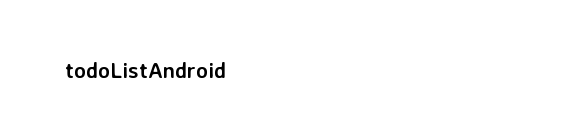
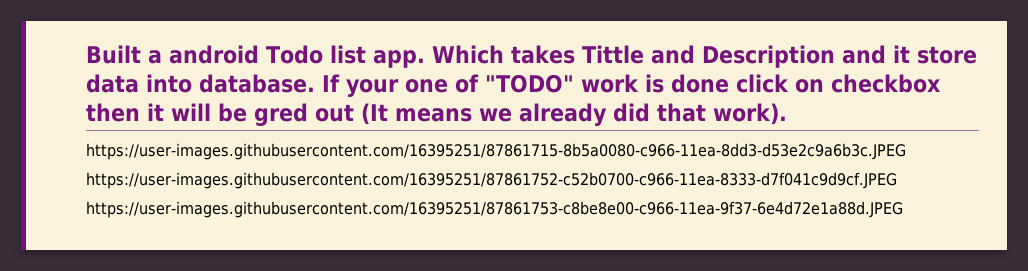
[65,62,226,78] todoListAndroid -> [86,45,977,68] [86,74,941,97] [86,103,787,126] [86,143,906,160] [86,172,897,189] [86,201,903,218] Built a android Todo list app. Which takes Tittle and Description and it store data into database. If your one of "TODO" work is done click on checkbox then it will be gred out (It means we already did that work). // https://user-images.githubusercontent.com/16395251/87861715-8b5a0080-c966-11ea-8dd3-d53e2c9a6b3c.JPEG // https://user-images.githubusercontent.com/16395251/87861752-c52b0700-c966-11ea-8333-d7f041c9d9cf.JPEG // https://user-images.githubusercontent.com/16395251/87861753-c8be8e00-c966-11ea-9f37-6e4d72e1a88d.JPEG

